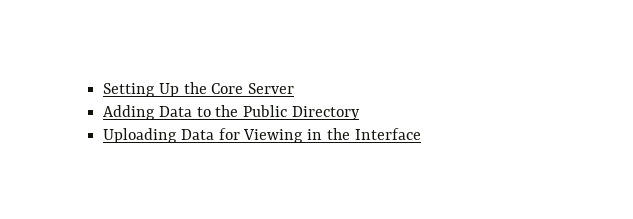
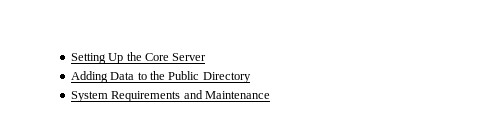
[103,128,421,143] Uploading Data for Viewing in the Interface -> [70,90,270,102] System Requirements and Maintenance

